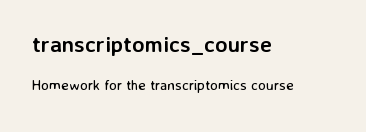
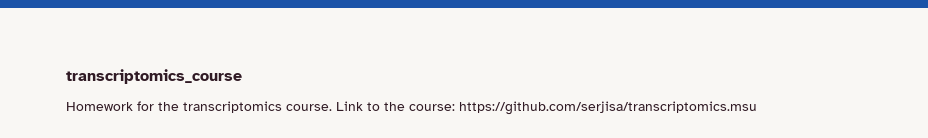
[251,83,294,90] course -> [286,101,757,115] course. Link to the course: https://github.com/serjisa/transcriptomics.msu

